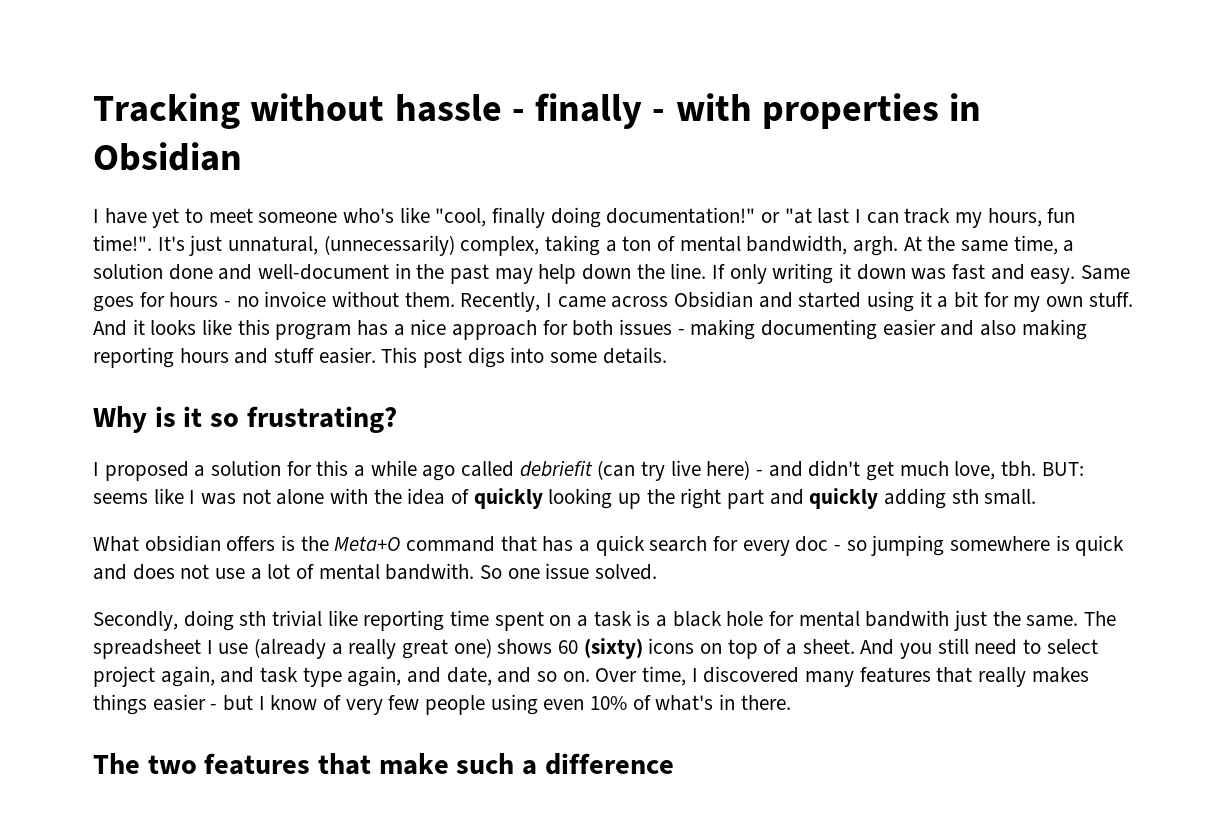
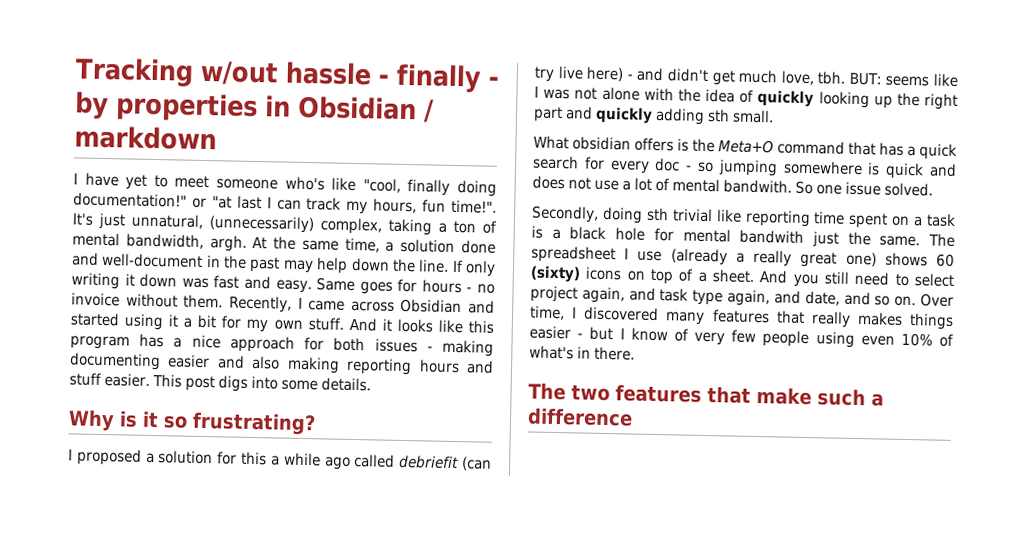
[250,93,385,121] without -> [199,60,279,86] w/out
[675,93,752,121] with -> [74,91,109,120] by
(242, 156) none -> [423,99,434,123] [74,125,217,151] / markdown

